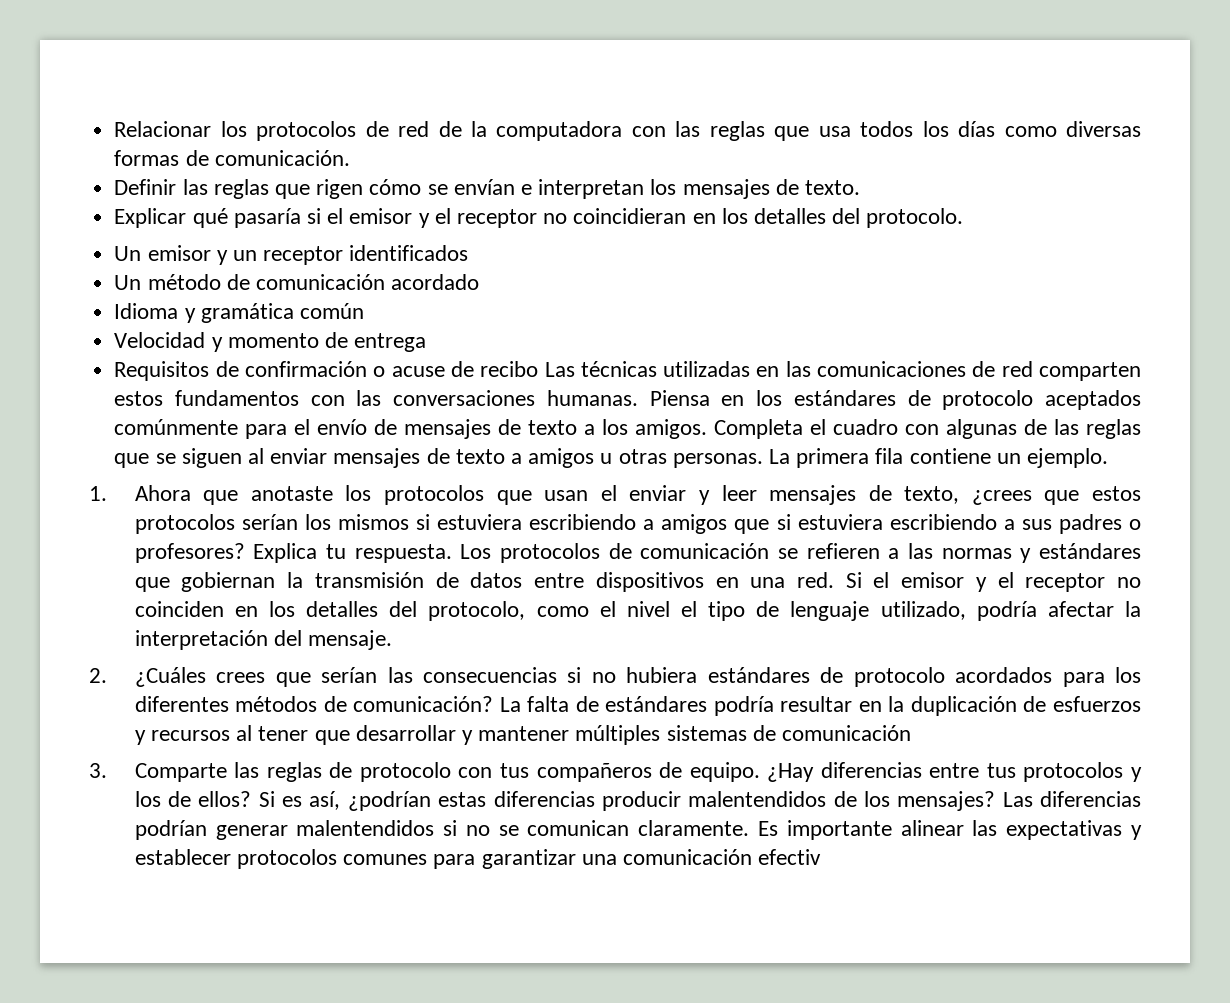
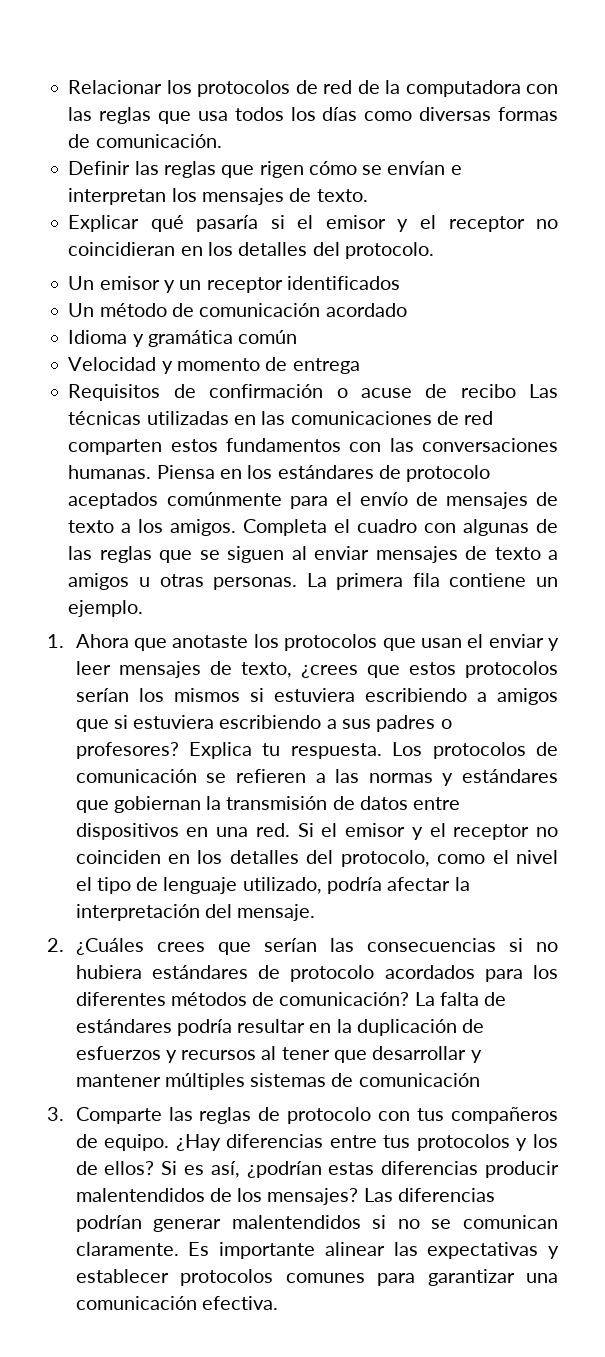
[758,849,822,865] efectiv -> [201,1296,278,1310] efectiva.

